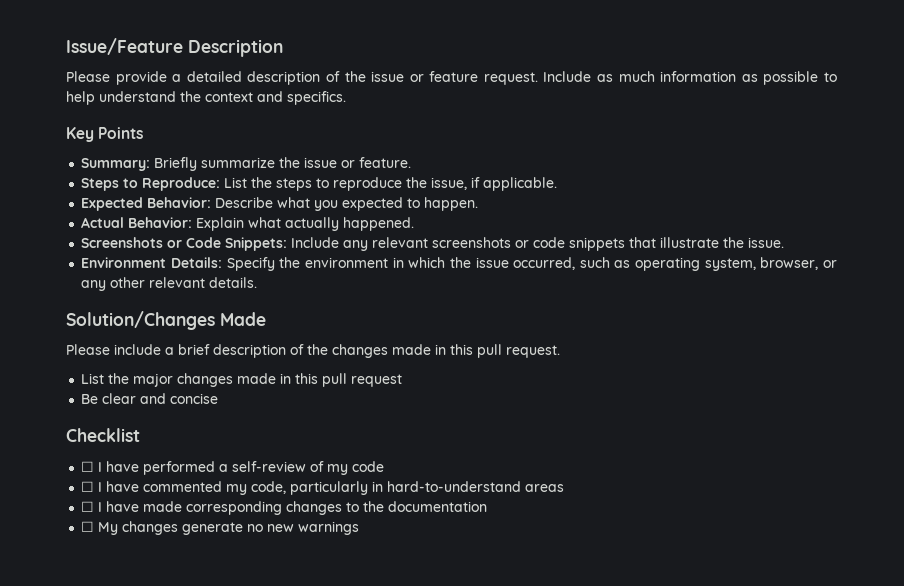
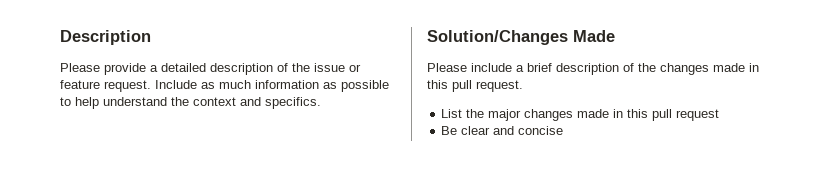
[66,38,183,55] Issue/Feature -> (60, 37) none
[66,127,144,142] [81,157,412,171] [81,177,558,191] [81,197,479,211] [81,217,415,231] [81,237,785,251] [81,257,837,271] [81,277,258,291] // Key Points // Summary: Briefly summarize the issue or feature. // Steps to Reproduce: List the steps to reproduce the issue, if applicable. // Expected Behavior: Describe what you expected to happen. // Actual Behavior: Explain what actually happened. // Screenshots or Code Snippets: Include any relevant screenshots or code snippets that illustrate the issue. // Environment Details: Specify the environment in which the issue occurred, such as operating system, browser, or any other relevant details. -> (321, 103) none
[66,428,140,442] [81,461,385,475] [81,481,565,495] [81,501,488,515] [81,521,360,535] // Checklist // ☐ I have performed a self-review of my code // ☐ I have commented my code, particularly in hard-to-understand areas // ☐ I have made corresponding changes to the documentation // ☐ My changes generate no new warnings -> (564, 130) none

